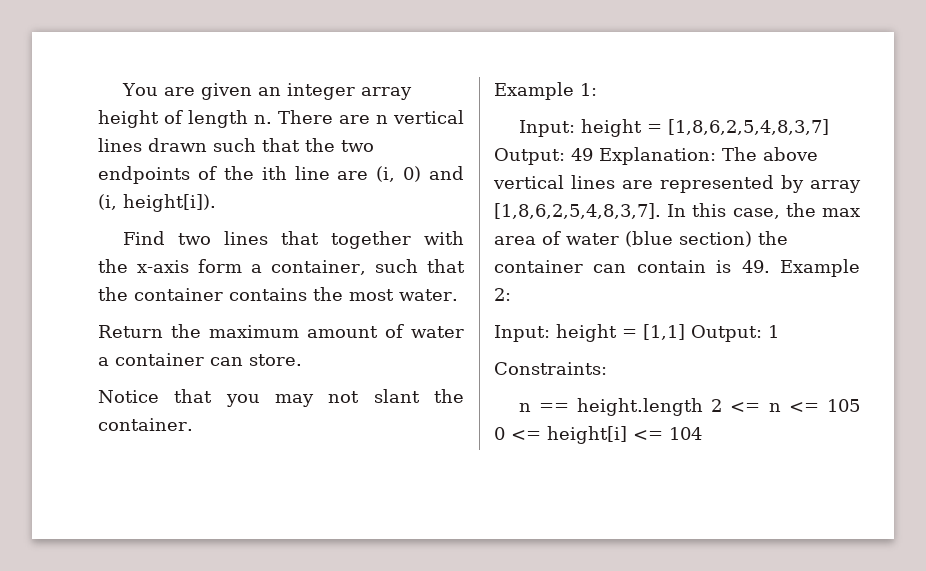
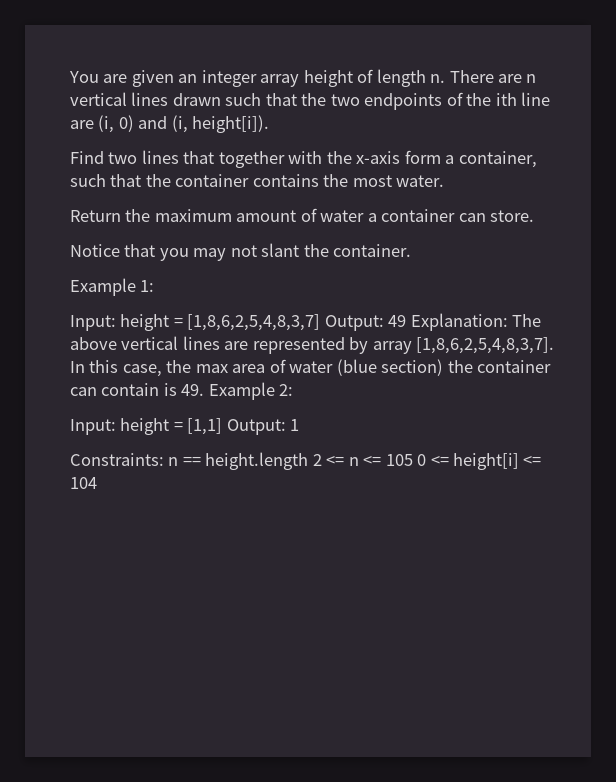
(607, 368) // -> (164, 459) none

